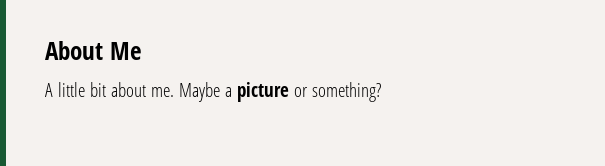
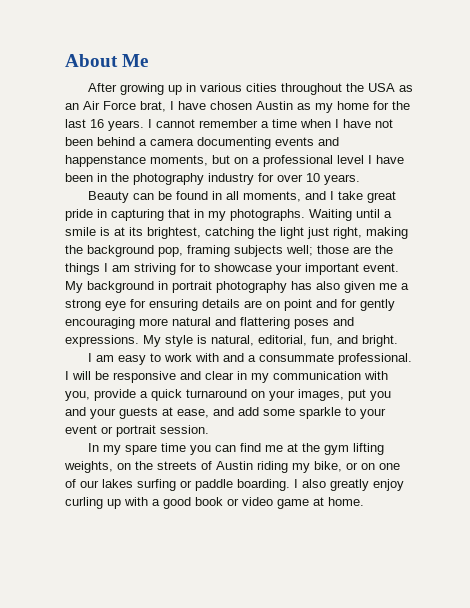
[45,82,381,102] A little bit about me. Maybe a picture or something? -> [88,83,414,95] [65,101,410,113] [65,119,393,131] [65,137,339,149] [65,155,404,167] [65,173,360,185] [88,191,397,203] [65,209,392,221] [65,227,408,239] [65,245,393,257] [65,263,399,275] [65,281,409,293] [65,299,395,311] [65,317,354,329] [65,335,398,347] [88,353,413,365] [65,371,388,383] [65,389,391,401] [65,407,386,419] [65,425,209,437] [88,443,385,455] [64,461,400,473] [65,479,404,491] [65,497,364,509] After growing up in various cities throughout the USA as an Air Force brat, I have chosen Austin as my home for the last 16 years. I cannot remember a time when I have not been behind a camera documenting events and happenstance moments, but on a professional level I have been in the photography industry for over 10 years. // Beauty can be found in all moments, and I take great pride in capturing that in my photographs. Waiting until a smile is at its brightest, catching the light just right, making the background pop, framing subjects well; those are the things I am striving for to showcase your important event. My background in portrait photography has also given me a strong eye for ensuring details are on point and for gently encouraging more natural and flattering poses and expressions. My style is natural, editorial, fun, and bright. // I am easy to work with and a consummate professional. I will be responsive and clear in my communication with you, provide a quick turnaround on your images, put you and your guests at ease, and add some sparkle to your event or portrait session. // In my spare time you can find me at the gym lifting weights, on the streets of Austin riding my bike, or on one of our lakes surfing or paddle boarding. I also greatly enjoy curling up with a good book or video game at home.

